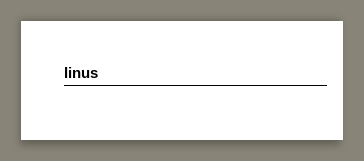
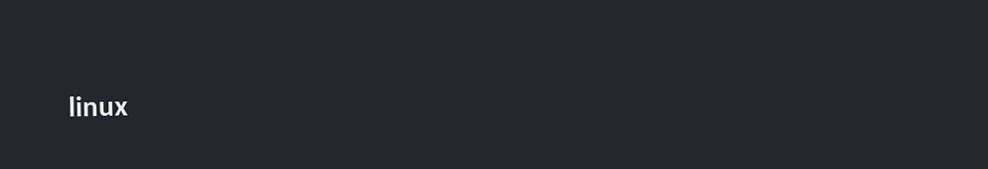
[64,67,98,78] linus -> [68,95,129,117] linux

